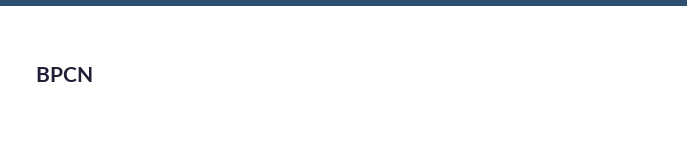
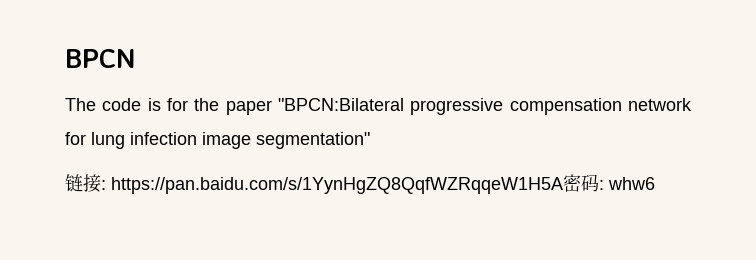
(93, 74) none -> [65,98,692,115] [65,132,370,149] [65,174,655,194] // The code is for the paper "BPCN:Bilateral progressive compensation network for lung infection image segmentation" // 链接: https://pan.baidu.com/s/1YynHgZQ8QqfWZRqqeW1H5A密码: whw6

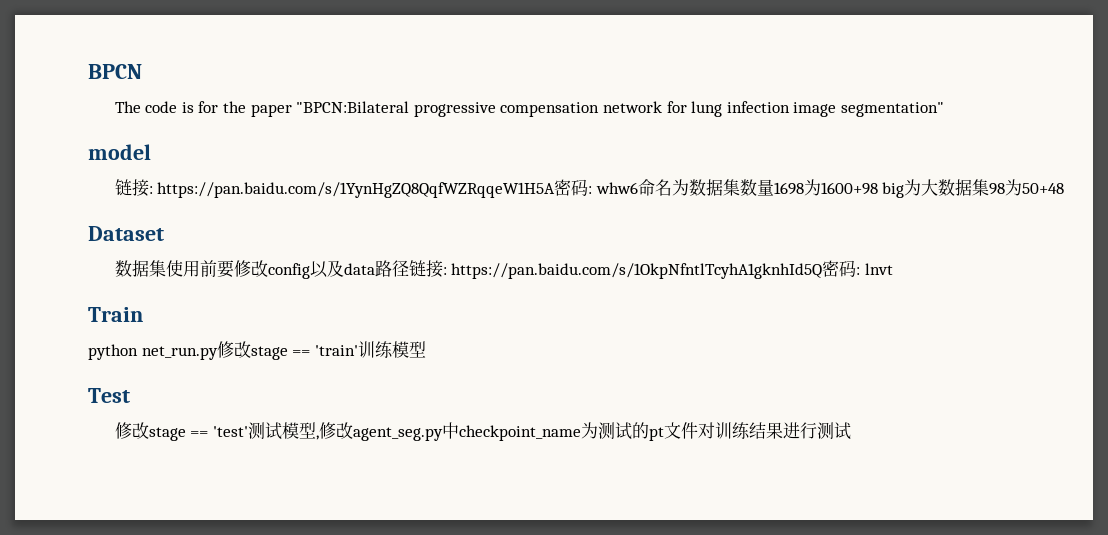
(370, 140) none -> [88,144,151,160] // model
(655, 183) none -> [637,179,1065,198] [88,226,164,241] [114,260,893,279] [88,307,143,322] [88,341,426,360] [88,388,130,403] [114,422,851,441] 命名为数据集数量1698为1600+98 big为大数据集98为50+48 // Dataset // 数据集使用前要修改config以及data路径链接: https://pan.baidu.com/s/1OkpNfntlTcyhA1gknhId5Q密码: lnvt // Train // python net_run.py修改stage == 'train'训练模型 // Test // 修改stage == 'test'测试模型,修改agent_seg.py中checkpoint_name为测试的pt文件对训练结果进行测试

